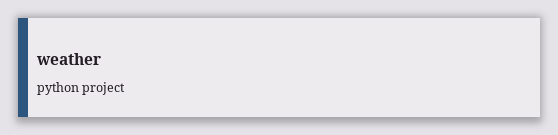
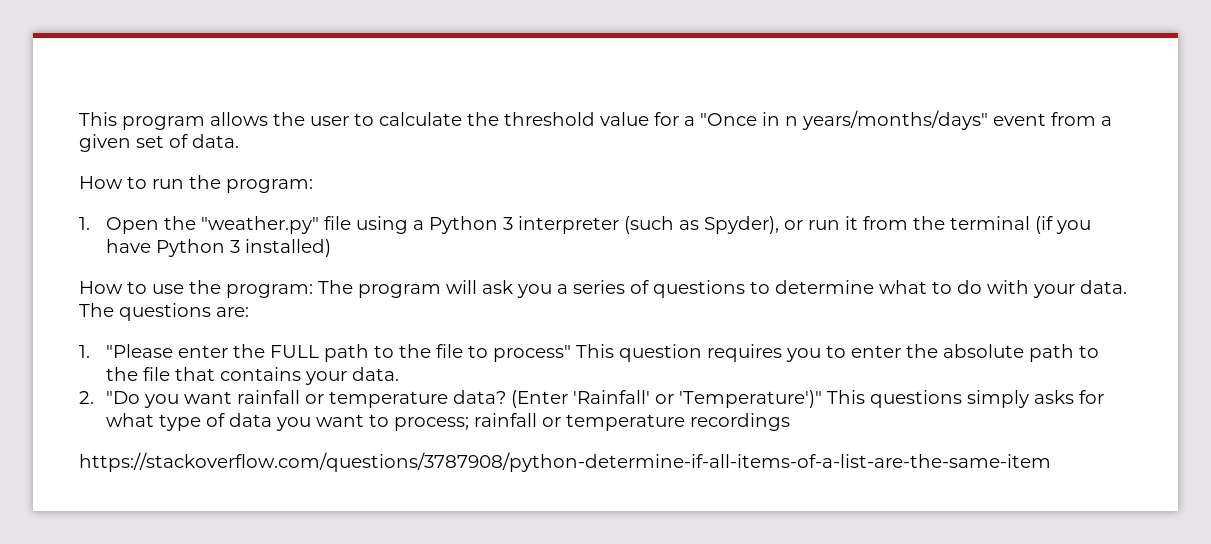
[36,53,101,65] [37,82,126,95] weather // python project -> [79,110,1112,130] [79,134,239,152] [79,175,313,193] [79,216,1092,234] [106,239,332,257] [79,280,1127,298] [79,303,249,321] [79,344,1100,362] [106,367,400,385] [79,390,1105,408] [106,413,791,431] [79,452,1051,472] This program allows the user to calculate the threshold value for a "Once in n years/months/days" event from a given set of data. // How to run the program: // 1. Open the "weather.py" file using a Python 3 interpreter (such as Spyder), or run it from the terminal (if you have Python 3 installed) // How to use the program: The program will ask you a series of questions to determine what to do with your data. The questions are: // 1. "Please enter the FULL path to the file to process" This question requires you to enter the absolute path to the file that contains your data. // 2. "Do you want rainfall or temperature data? (Enter 'Rainfall' or 'Temperature')" This questions simply asks for what type of data you want to process; rainfall or temperature recordings // https://stackoverflow.com/questions/3787908/python-determine-if-all-items-of-a-list-are-the-same-item

